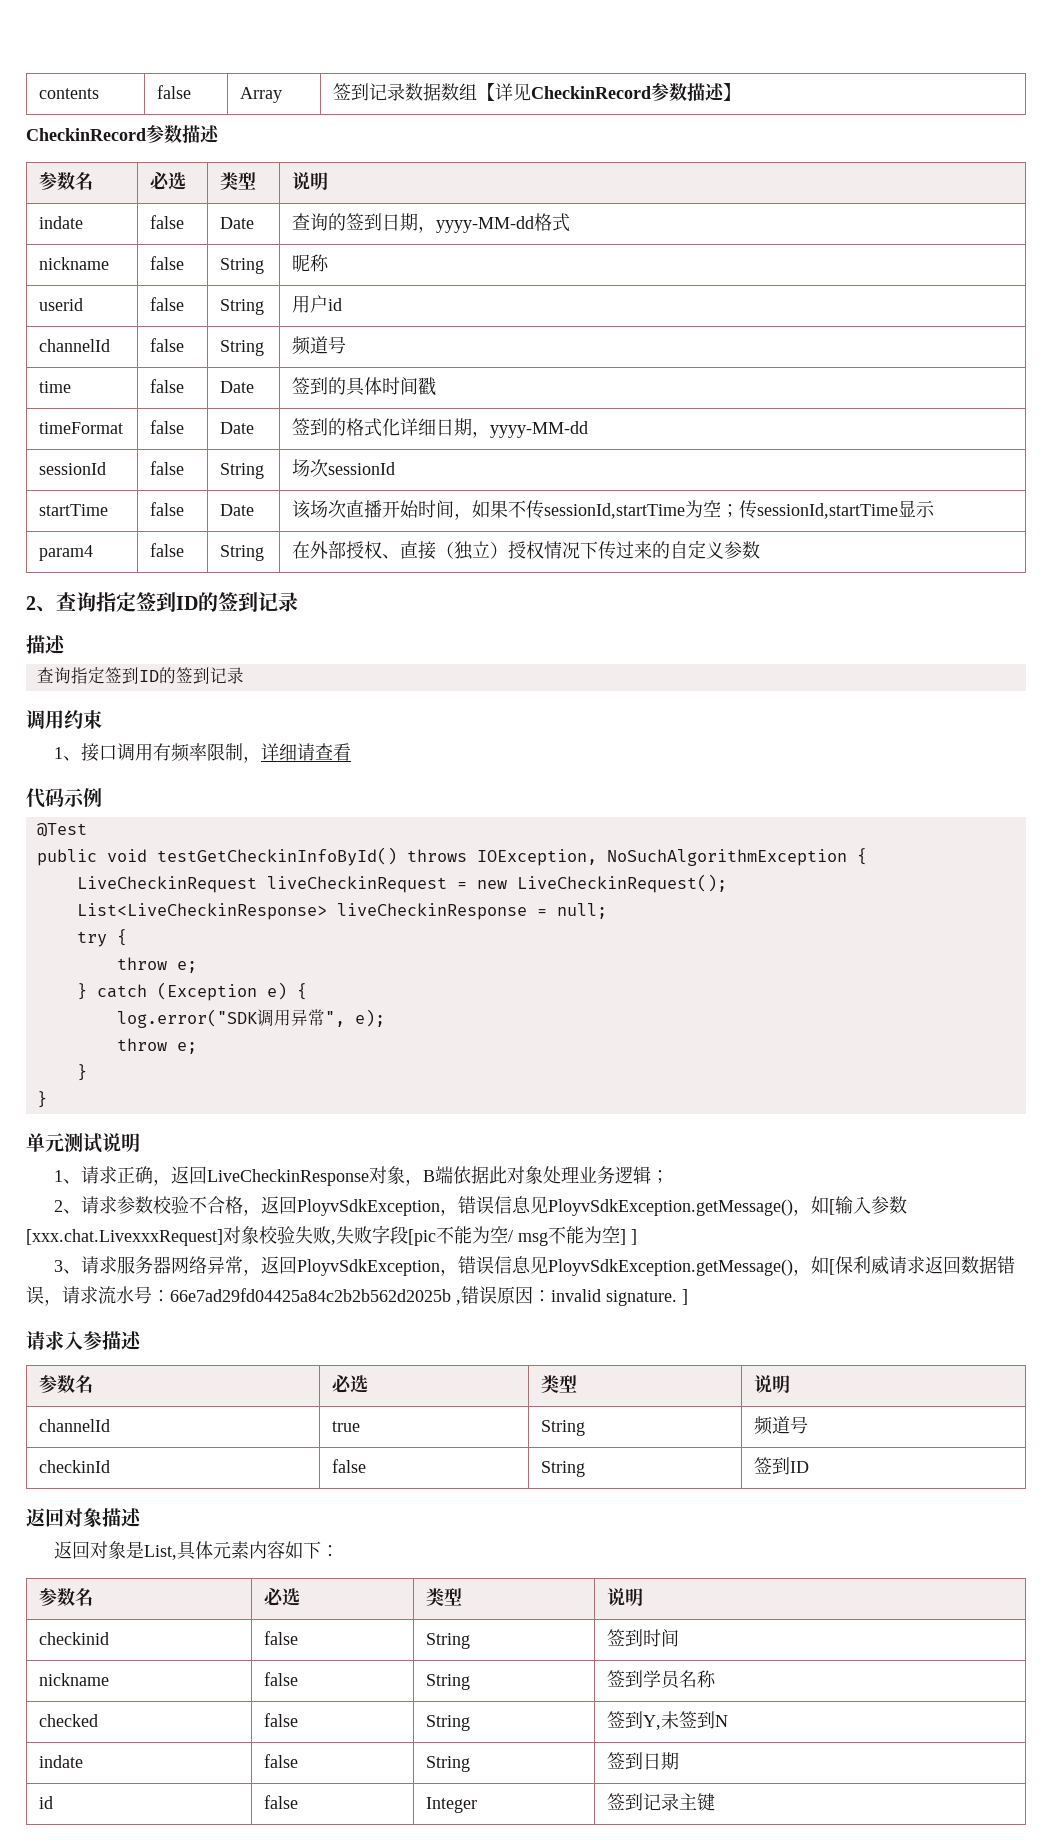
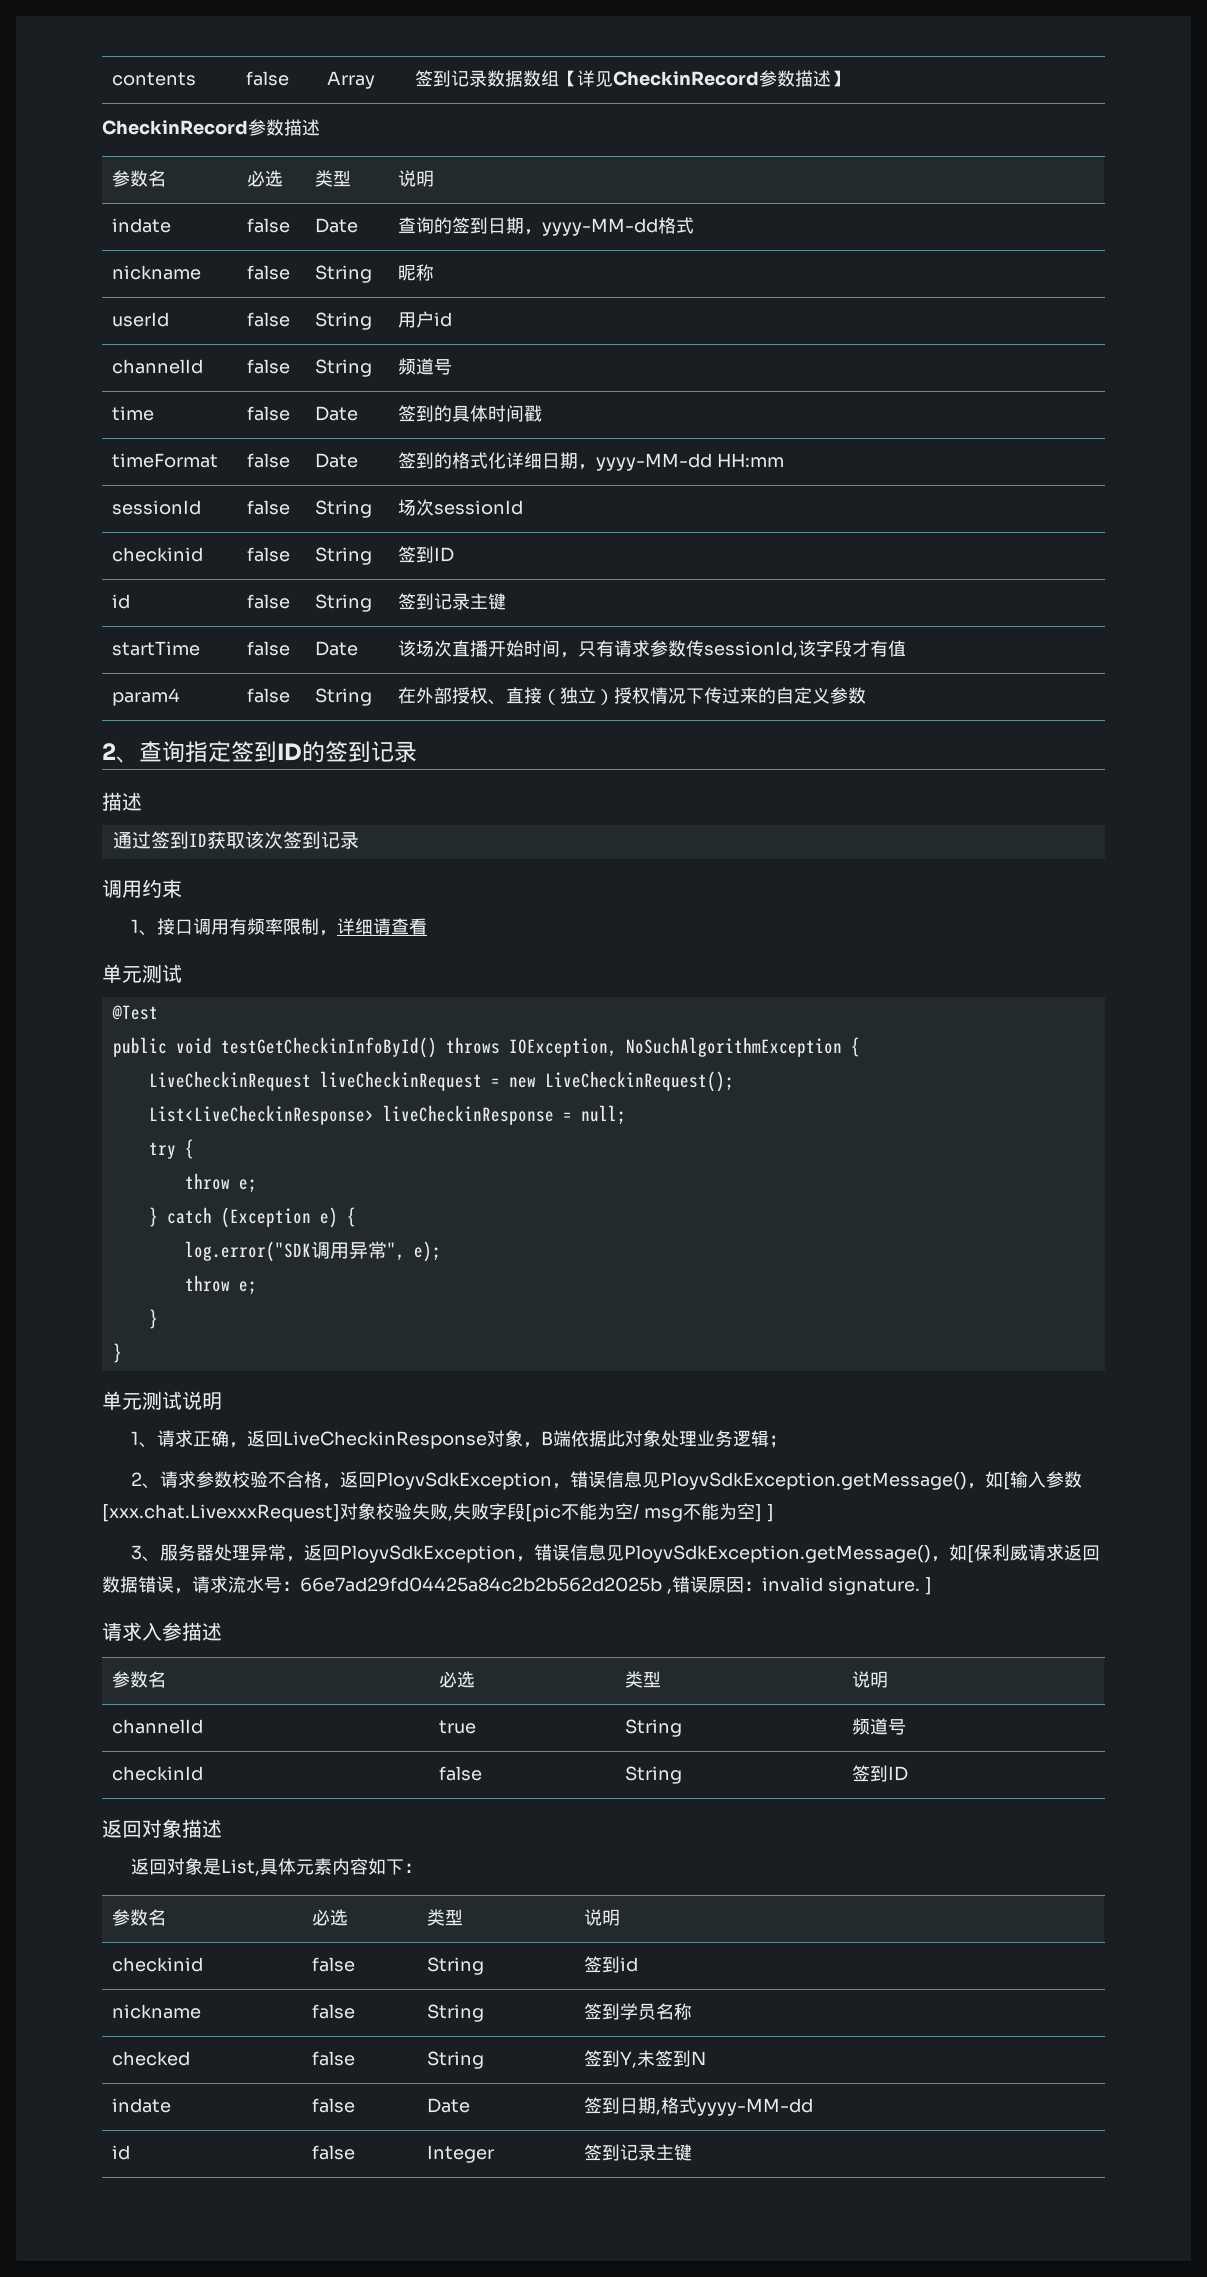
[39,298,84,311] userid -> [111,312,169,327] userId
(589, 429) none -> [716,453,784,467] HH:mm
(396, 468) none -> [111,547,203,562] [246,547,290,562] [314,547,372,565] [397,546,454,563] [111,594,130,609] [246,594,290,609] [314,594,372,612] [397,593,506,610] // checkinid | false | String | 签到ID // id | false | String | 签到记录主键
[472,500,936,519] 如果不传sessionId,startTime为空；传sessionId,startTime显示 -> [577,640,906,658] 只有请求参数传sessionId,该字段才有值
[36,667,176,684] 查询指定签到ID的 -> [112,831,283,849] 通过签到ID获取该次
[26,788,102,808] 代码示例 -> [102,964,182,983] 单元测试
[81,1256,208,1274] 请求服务器网络 -> [160,1544,251,1561] 服务器处理
[643,1629,680,1647] 时间 -> [619,1957,638,1972] id
[426,1756,471,1772] [607,1752,680,1770] String | 签到日期 -> [426,2098,470,2113] [583,2097,813,2116] Date | 签到日期,格式yyyy-MM-dd

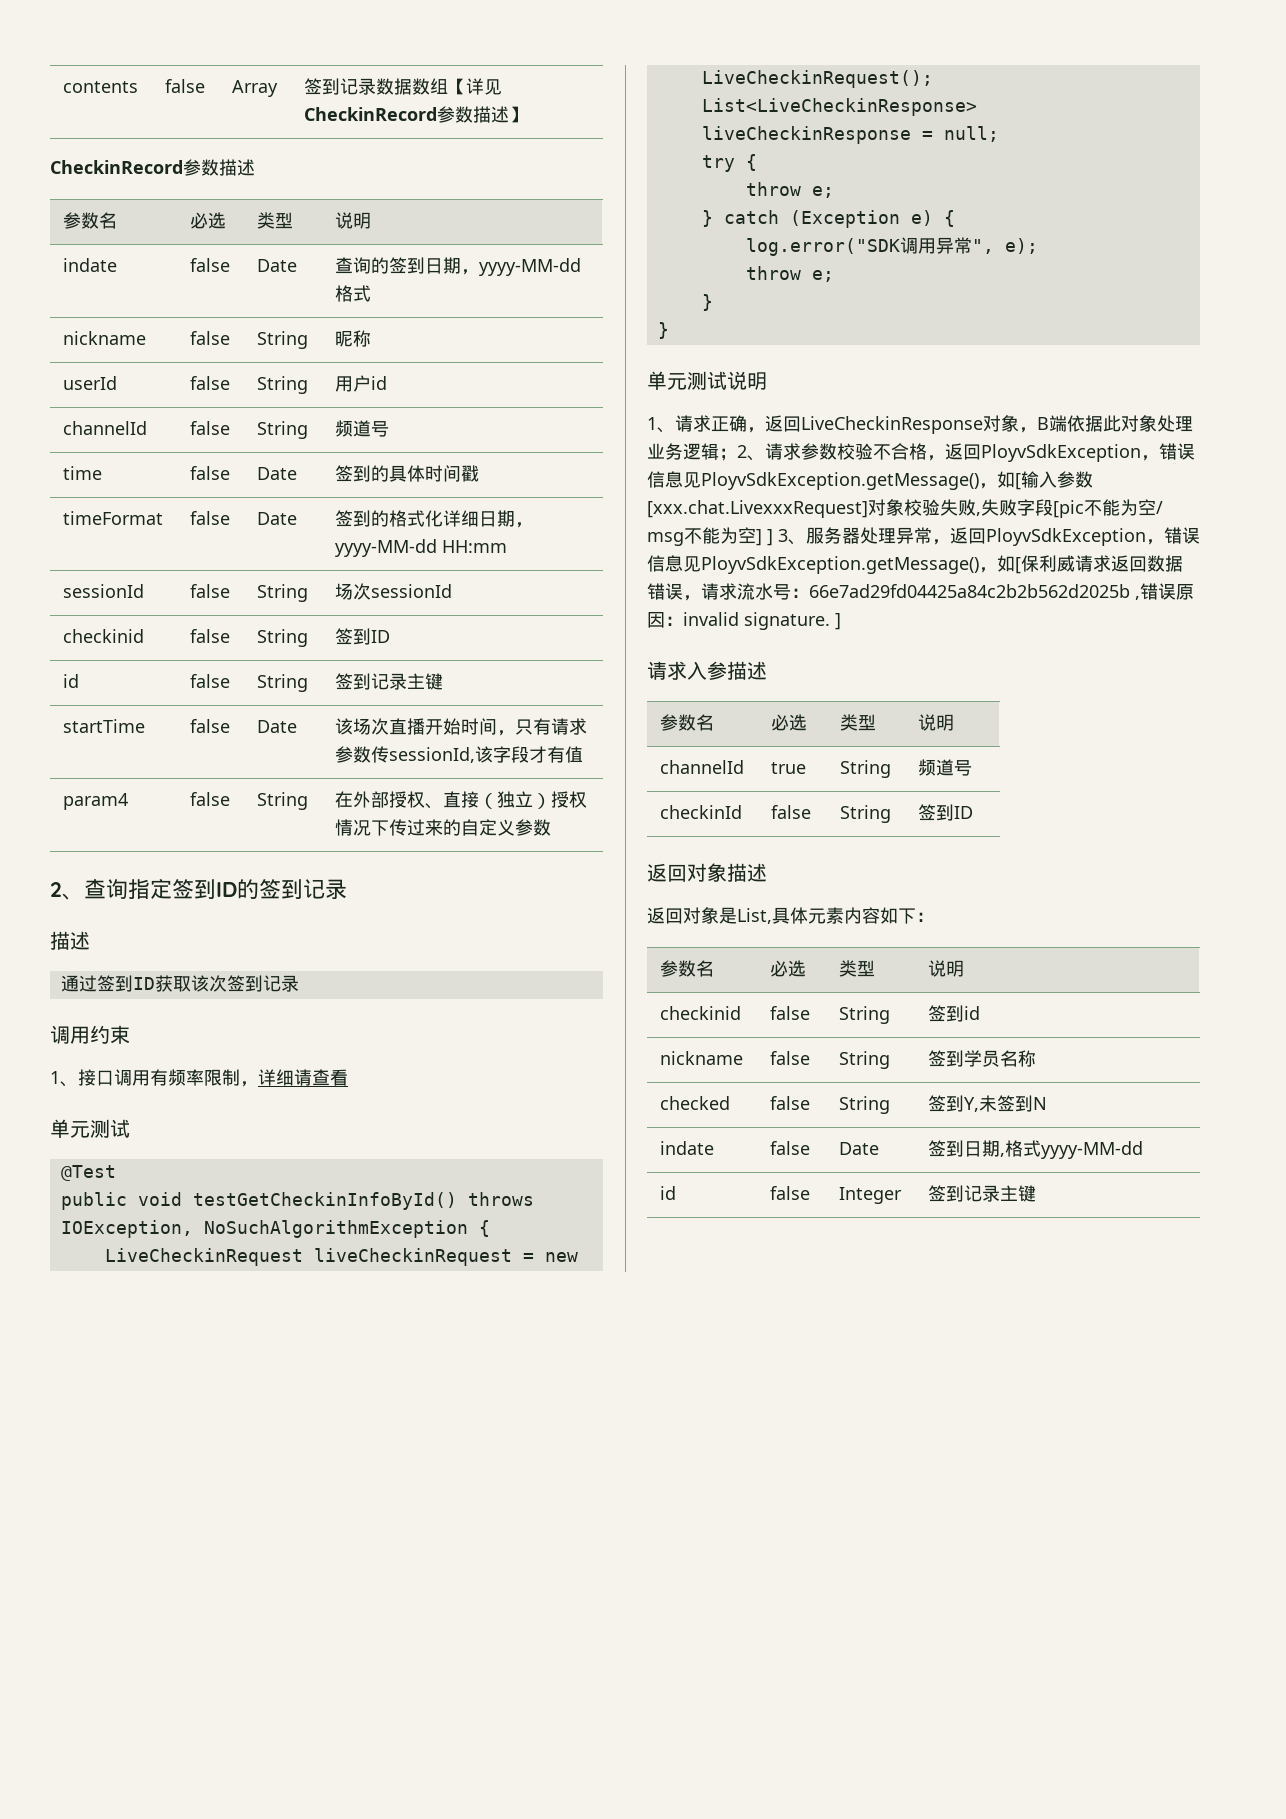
(788, 1441) // -> (737, 454) none
(774, 1513) // -> (773, 537) none

